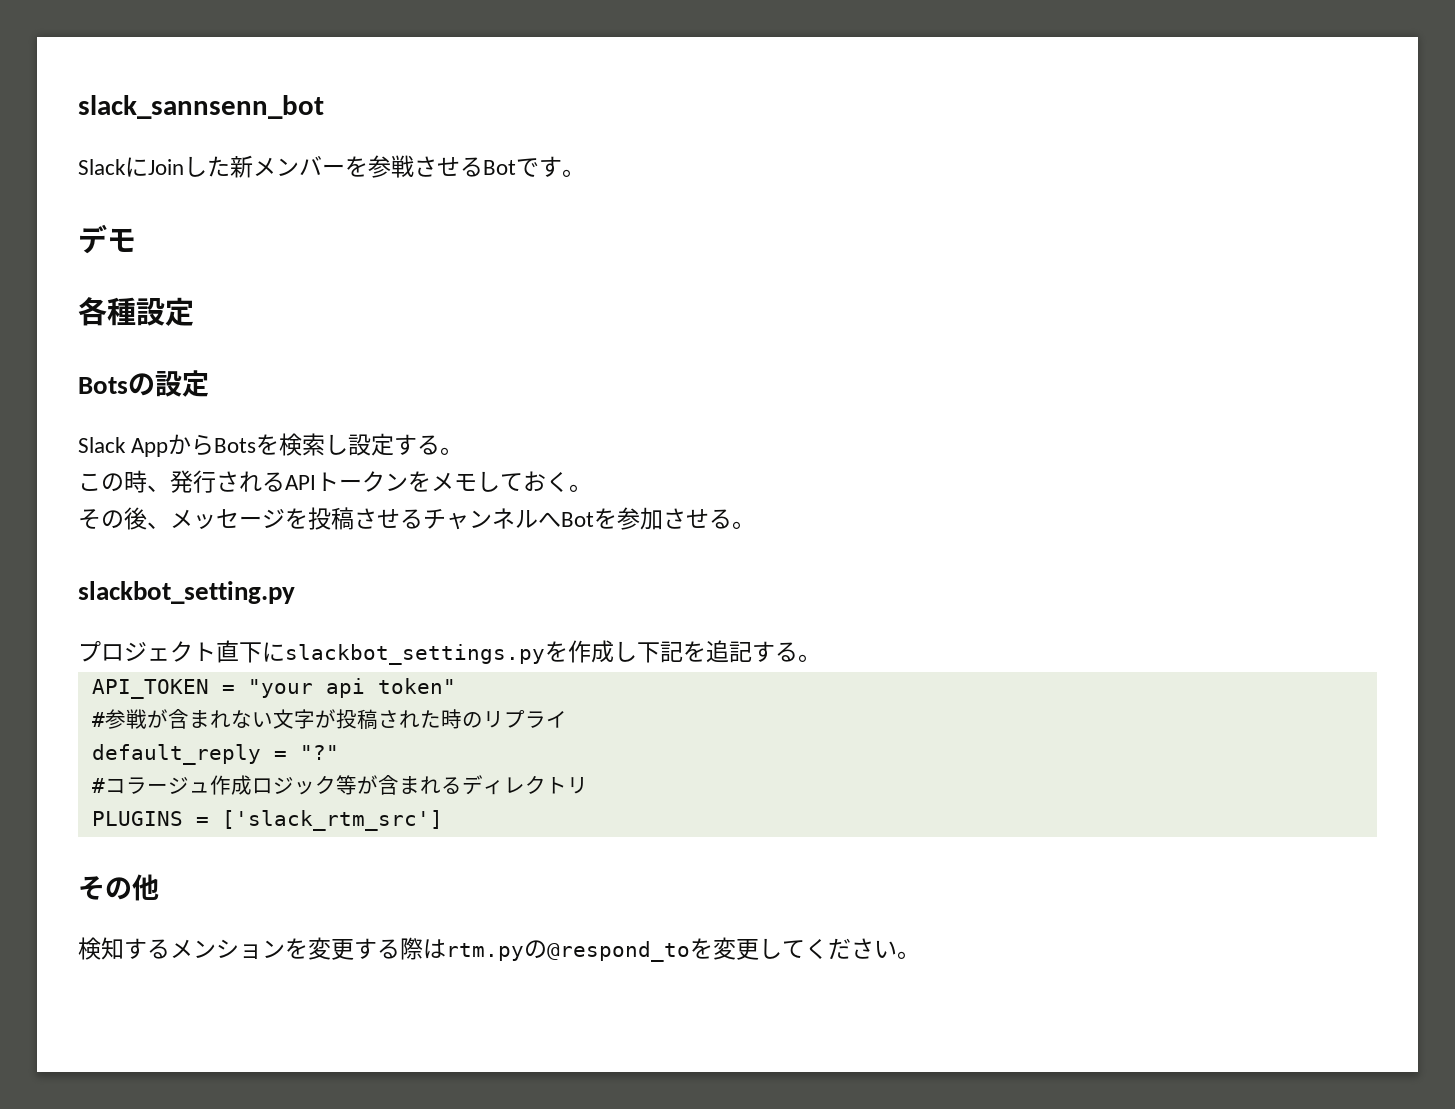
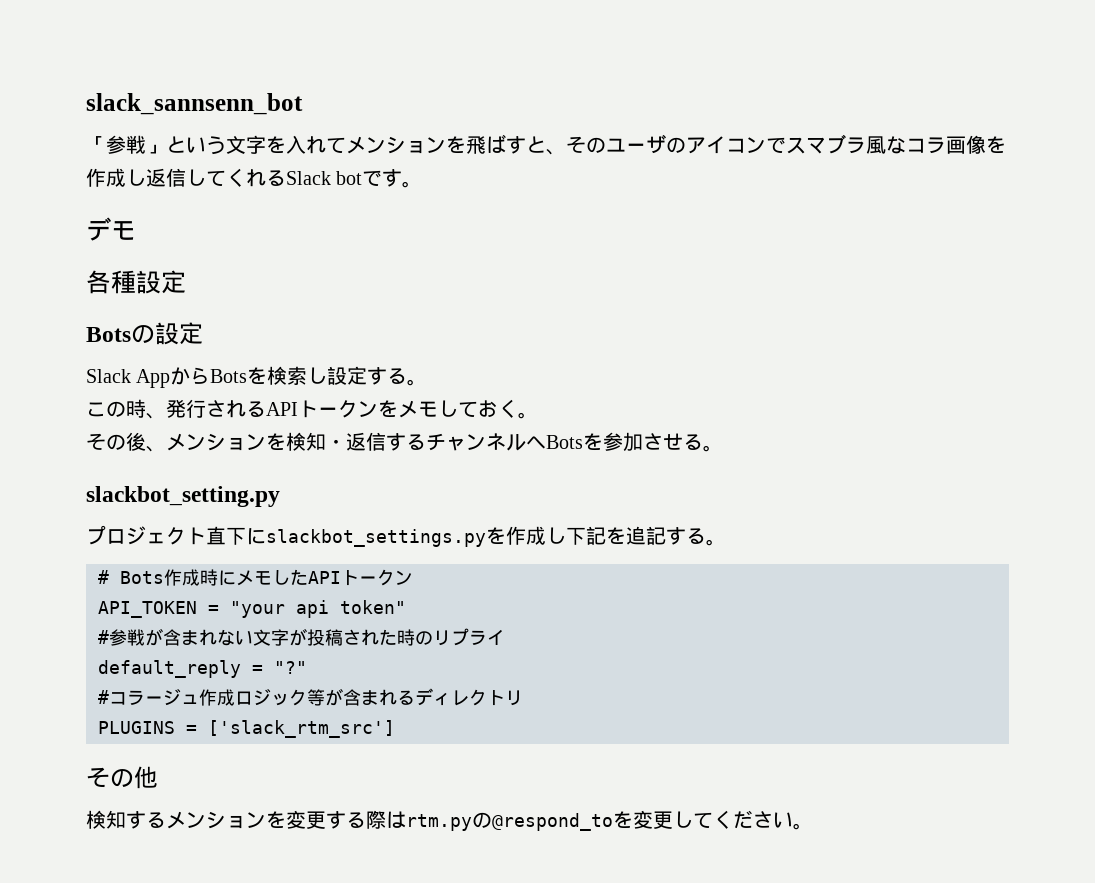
[78,155,516,178] SlackにJoinした新メンバーを参戦させるBot -> [86,134,1006,155] [86,168,363,187] 「参戦」という文字を入れてメンションを飛ばすと、そのユーザのアイコンでスマブラ風なコラ画像を作成し返信してくれるSlack bot
[193,507,400,530] ッセージを投稿させ -> [186,432,406,451] ンションを検知・返信す
[561,512,594,527] Bot -> [546,435,583,449] Bots
(821, 658) none -> [98,569,413,586] // # Bots作成時にメモしたAPIトークン

